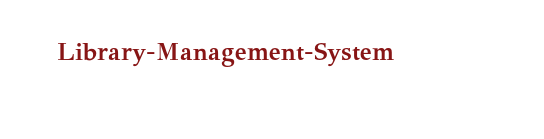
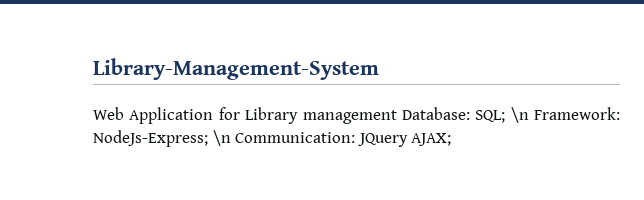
(394, 54) none -> [93,107,620,124] [93,130,452,147] // Web Application for Library management Database: SQL; \n Framework: NodeJs-Express; \n Communication: JQuery AJAX;

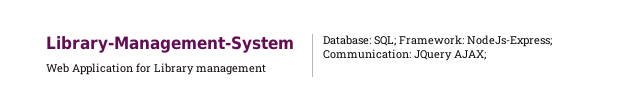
[510,107,529,123] \n -> (396, 41) none
[212,130,231,146] \n -> (552, 41) none

